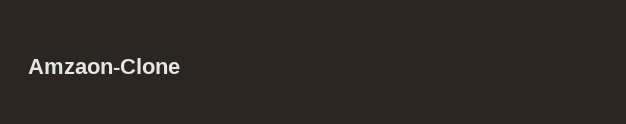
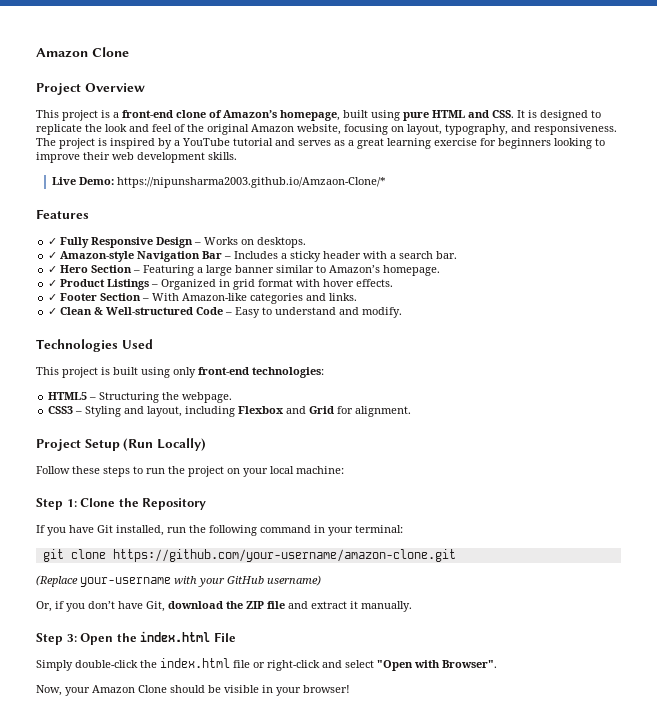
[28,58,180,74] Amzaon-Clone -> [36,47,129,58] [36,83,145,95] [36,110,601,121] [36,124,617,135] [36,138,605,149] [36,152,237,163] [52,177,387,188] [36,209,89,219] [48,237,307,248] [48,251,458,262] [48,265,441,276] [48,279,394,290] [48,293,358,304] [48,307,403,318] [36,339,153,352] [36,367,324,378] [48,392,233,403] [48,406,412,417] [36,438,206,451] [36,466,344,477] [36,498,207,510] [36,525,403,536] [42,549,456,562] [36,575,321,587] [36,601,412,612] [36,631,236,645] [36,658,497,671] [36,685,350,696] Amazon Clone // Project Overview // This project is a front-end clone of Amazon’s homepage, built using pure HTML and CSS. It is designed to replicate the look and feel of the original Amazon website, focusing on layout, typography, and responsiveness. The project is inspired by a YouTube tutorial and serves as a great learning exercise for beginners looking to improve their web development skills. // Live Demo: https://nipunsharma2003.github.io/Amzaon-Clone/* // Features // ✓ Fully Responsive Design – Works on desktops. // ✓ Amazon-style Navigation Bar – Includes a sticky header with a search bar. // ✓ Hero Section – Featuring a large banner similar to Amazon’s homepage. // ✓ Product Listings – Organized in grid format with hover effects. // ✓ Footer Section – With Amazon-like categories and links. // ✓ Clean & Well-structured Code – Easy to understand and modify. // Technologies Used // This project is built using only front-end technologies: // HTML5 – Structuring the webpage. // CSS3 – Styling and layout, including Flexbox and Grid for alignment. // Project Setup (Run Locally) // Follow these steps to run the project on your local machine: // Step 1: Clone the Repository // If you have Git installed, run the following command in your terminal: // git clone https://github.com/your-username/amazon-clone.git // (Replace your-username with your GitHub username) // Or, if you don’t have Git, download the ZIP file and extract it manually. // Step 3: Open the index.html File // Simply double-click the index.html file or right-click and select "Open with Browser". // Now, your Amazon Clone should be visible in your browser!

